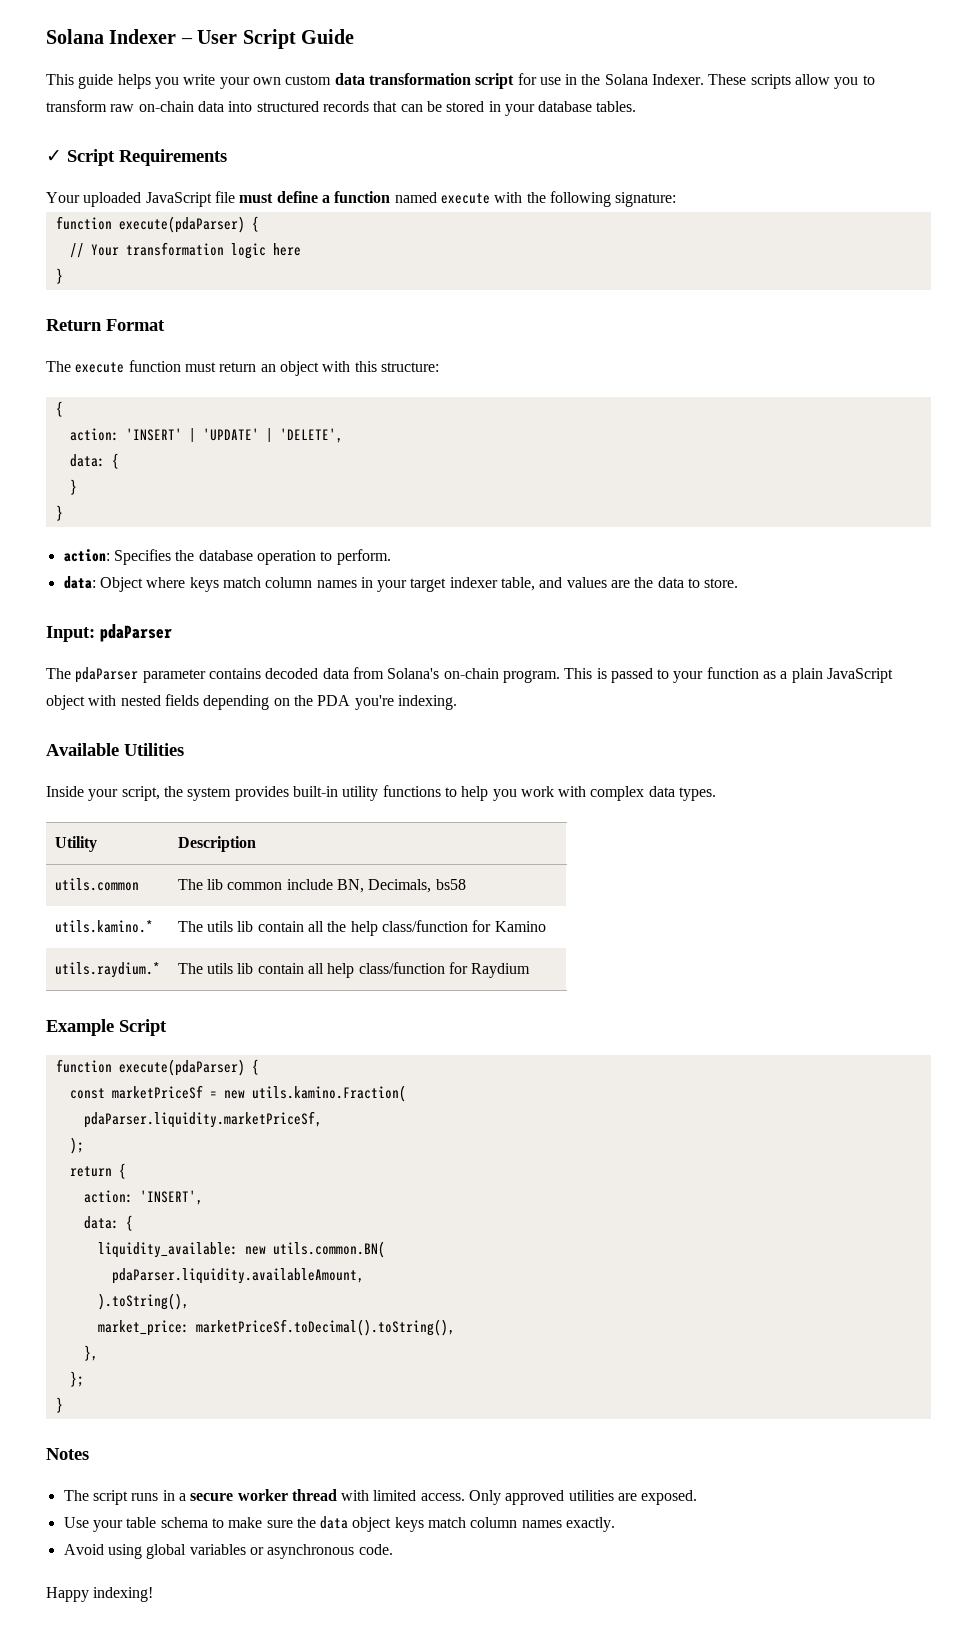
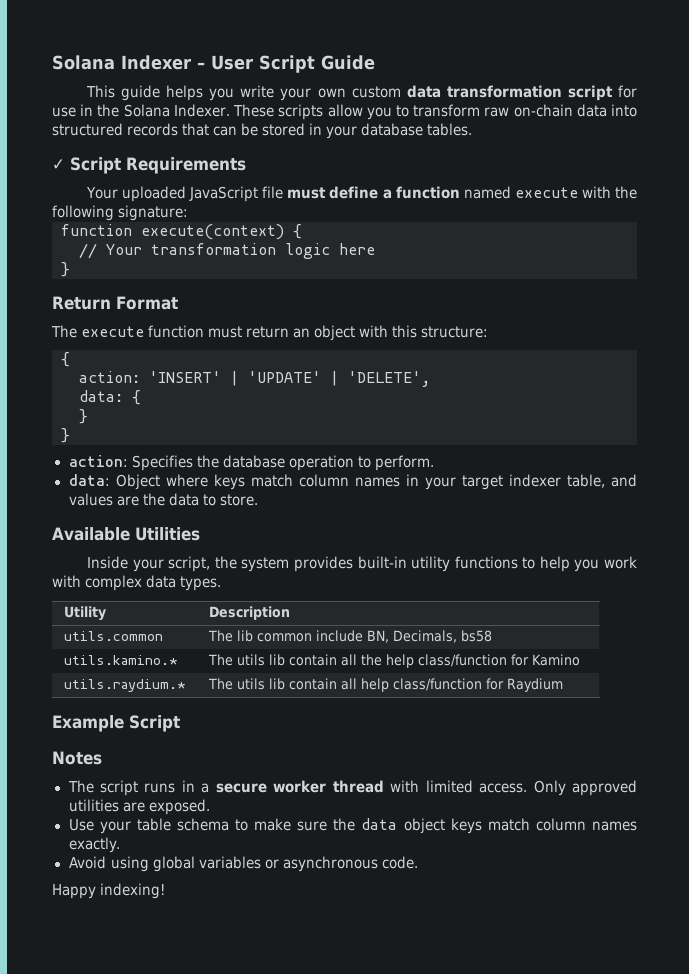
[118,216,245,233] execute(pdaParser) -> [141,224,284,240] execute(context)
[46,624,172,642] [46,667,894,683] [46,694,457,710] // Input: pdaParser // The pdaParser parameter contains decoded data from Solana's on-chain program. This is passed to your function as a plain JavaScript object with nested fields depending on the PDA you're indexing. -> (258, 500) none
[55,1059,259,1076] [69,1085,406,1102] [83,1111,322,1128] [69,1137,84,1154] [69,1163,126,1179] [83,1190,203,1205] [83,1215,133,1231] [97,1241,385,1258] [111,1268,364,1284] [97,1293,189,1310] [97,1319,455,1336] [83,1345,98,1361] [69,1371,84,1387] [55,1397,63,1413] // function execute(pdaParser) { // const marketPriceSf = new utils.kamino.Fraction( // pdaParser.liquidity.marketPriceSf, // ); // return { // action: 'INSERT', // data: { // liquidity_available: new utils.common.BN( // pdaParser.liquidity.availableAmount, // ).toString(), // market_price: marketPriceSf.toDecimal().toString(), // }, // }; // } -> (180, 723) none

